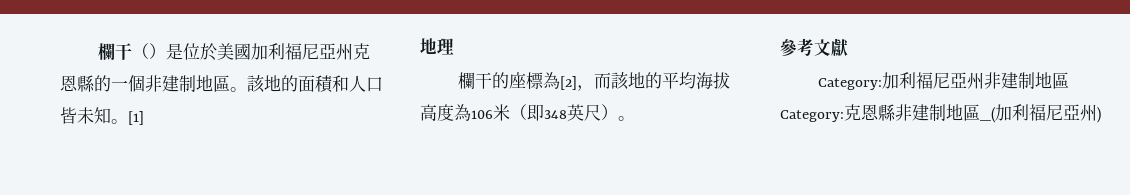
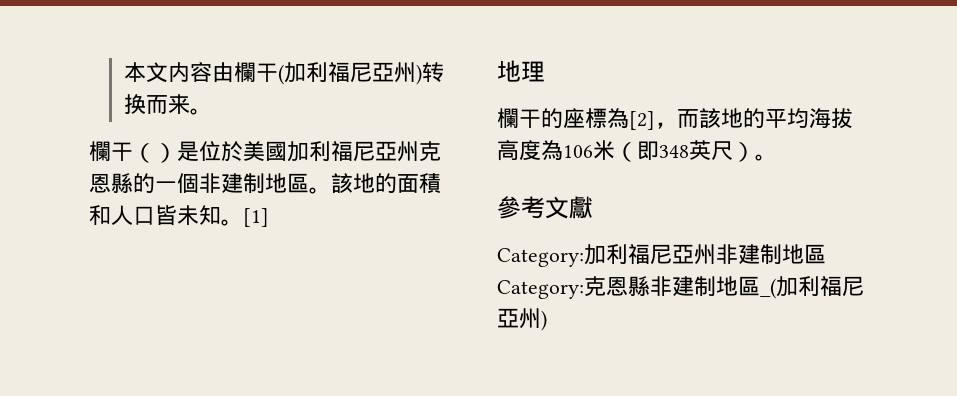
(98, 51) none -> [123,62,444,85] [123,94,212,115] 本文内容由欄干(加利福尼亞州)转换而来。 //

